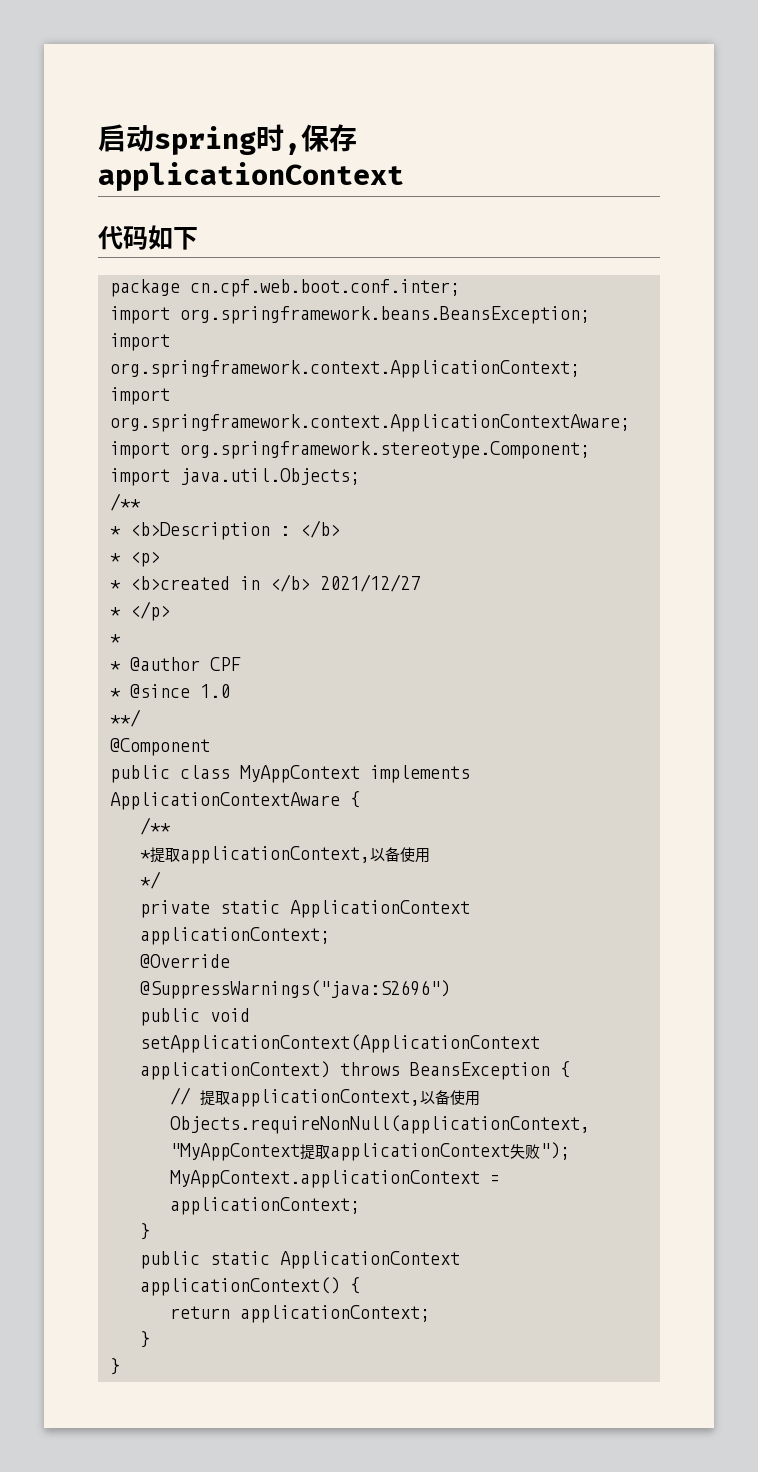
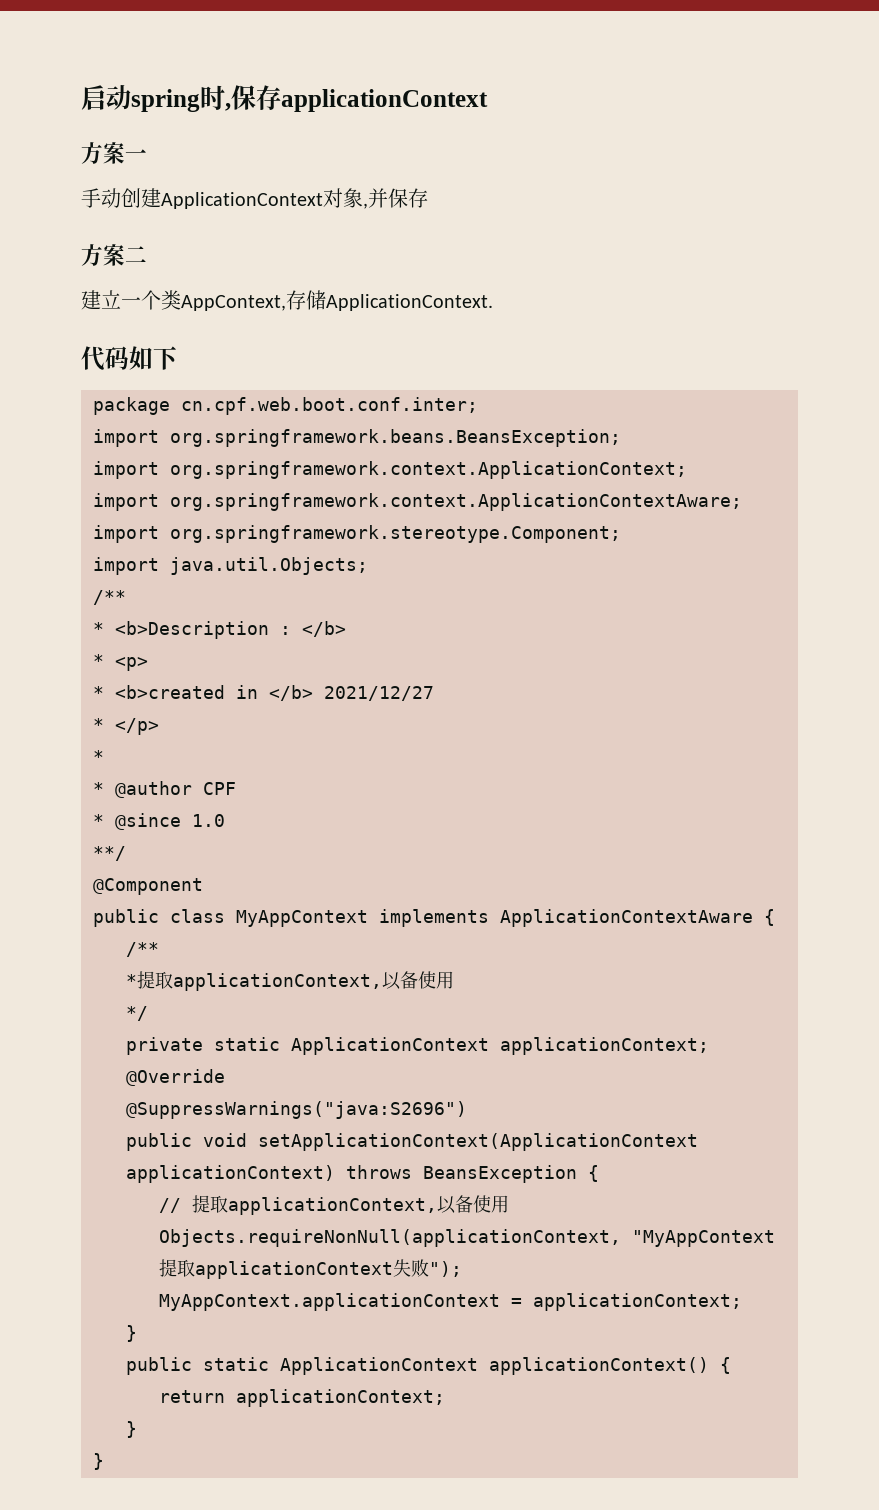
(404, 176) none -> [81,142,147,164] [81,188,428,209] [81,244,147,266] [81,290,493,311] // 方案一 // 手动创建ApplicationContext对象,并保存 // 方案二 // 建立一个类AppContext,存储ApplicationContext.

